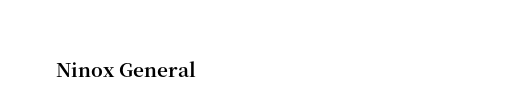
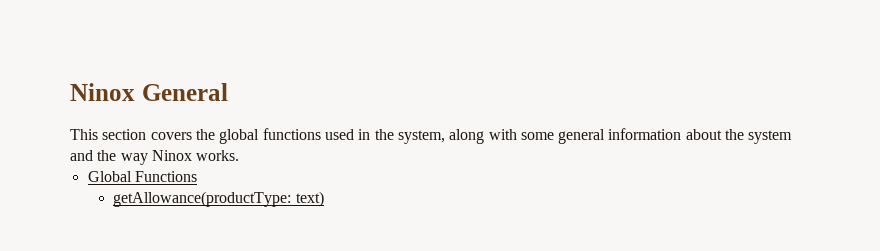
(197, 69) none -> [70,128,793,144] [70,150,240,165] [87,171,197,182] [113,191,324,207] // This section covers the global functions used in the system, along with some general information about the system and the way Ninox works. // Global Functions // getAllowance(productType: text)

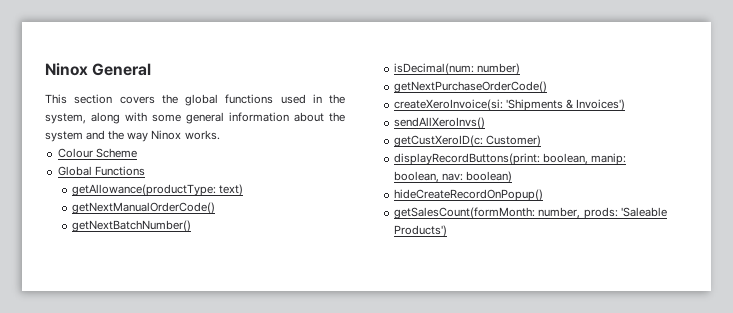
(240, 155) none -> [57,148,137,158] // Colour Scheme
(324, 199) none -> [72,202,216,214] [72,220,192,232] [394,63,521,75] [394,81,548,93] [394,99,626,111] [394,117,486,129] [394,135,542,147] [394,153,627,165] [394,171,513,183] [394,189,544,201] [394,207,667,219] [394,225,448,237] // getNextManualOrderCode() // getNextBatchNumber() // isDecimal(num: number) // getNextPurchaseOrderCode() // createXeroInvoice(si: 'Shipments & Invoices') // sendAllXeroInvs() // getCustXeroID(c: Customer) // displayRecordButtons(print: boolean, manip: boolean, nav: boolean) // hideCreateRecordOnPopup() // getSalesCount(formMonth: number, prods: 'Saleable Products')

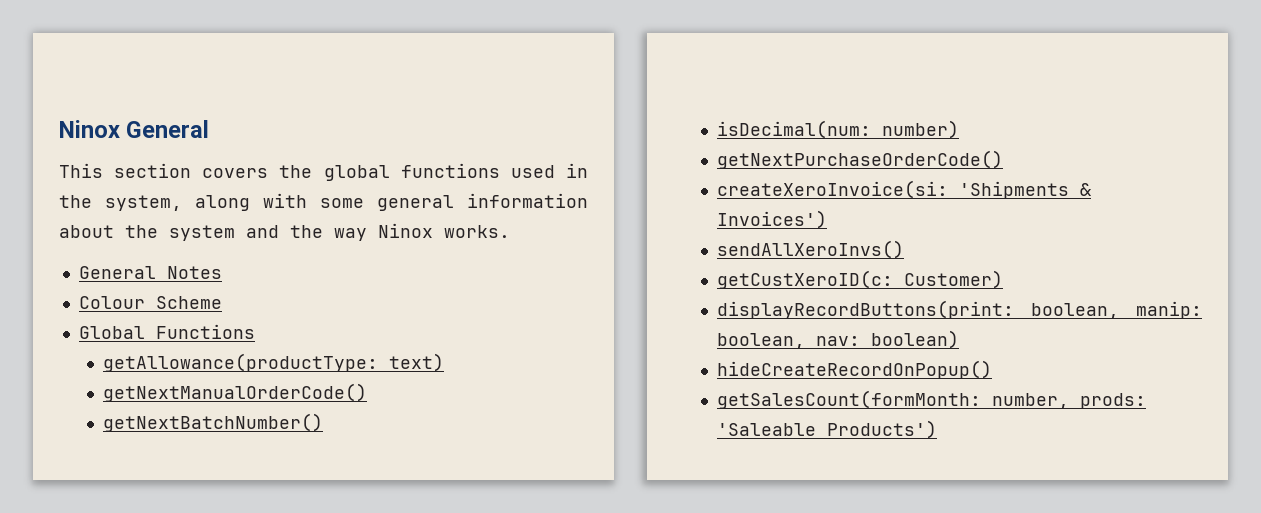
(220, 135) none -> [78,266,222,279] // General Notes

